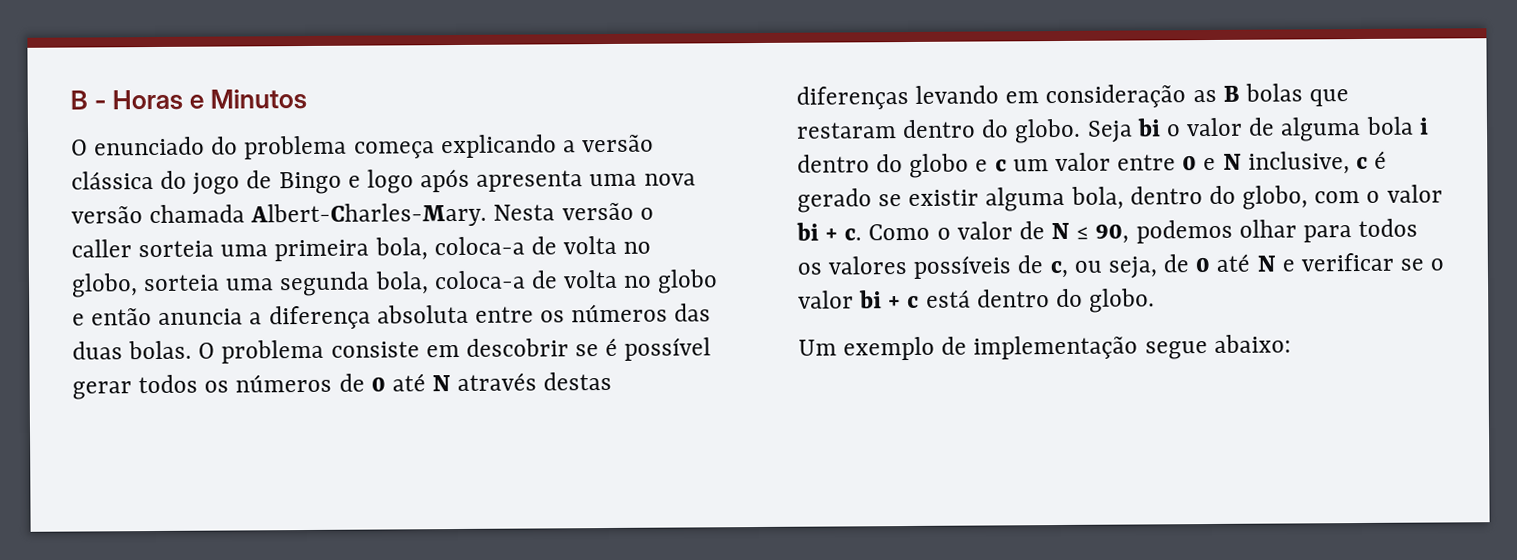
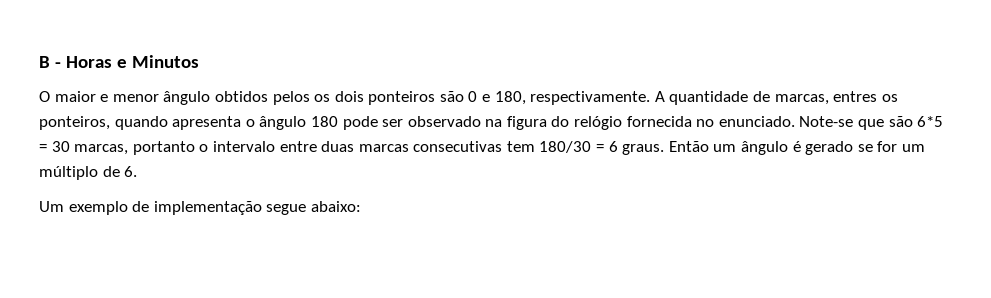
[94,134,655,160] [71,168,696,195] [71,202,654,228] [71,235,652,262] [71,269,719,298] [72,303,712,330] [72,337,712,364] [72,371,613,400] [796,83,1350,110] [796,116,1429,144] [797,150,1388,178] [797,184,1443,213] [796,218,1419,244] [797,252,1445,279] [798,288,1156,313] enunciado do problema começa explicando a versão clássica do jogo de Bingo e logo após apresenta uma nova versão chamada Albert-Charles-Mary. Nesta versão o caller sorteia uma primeira bola, coloca-a de volta no globo, sorteia uma segunda bola, coloca-a de volta no globo e então anuncia a diferença absoluta entre os números das duas bolas. O problema consiste em descobrir se é possível gerar todos os números de 0 até N através destas diferenças levando em consideração as B bolas que restaram dentro do globo. Seja bi o valor de alguma bola i dentro do globo e c um valor entre 0 e N inclusive, c é gerado se existir alguma bola, dentro do globo, com o valor bi + c. Como o valor de N ≤ 90, podemos olhar para todos os valores possíveis de c, ou seja, de 0 até N e verificar se o valor bi + c está dentro do globo. -> [54,91,898,105] [39,116,944,130] [39,141,925,155] [39,166,138,180] maior e menor ângulo obtidos pelos os dois ponteiros são 0 e 180, respectivamente. A quantidade de marcas, entres os ponteiros, quando apresenta o ângulo 180 pode ser observado na figura do relógio fornecida no enunciado. Note-se que são 6*5 = 30 marcas, portanto o intervalo entre duas marcas consecutivas tem 180/30 = 6 graus. Então um ângulo é gerado se for um múltiplo de 6.

